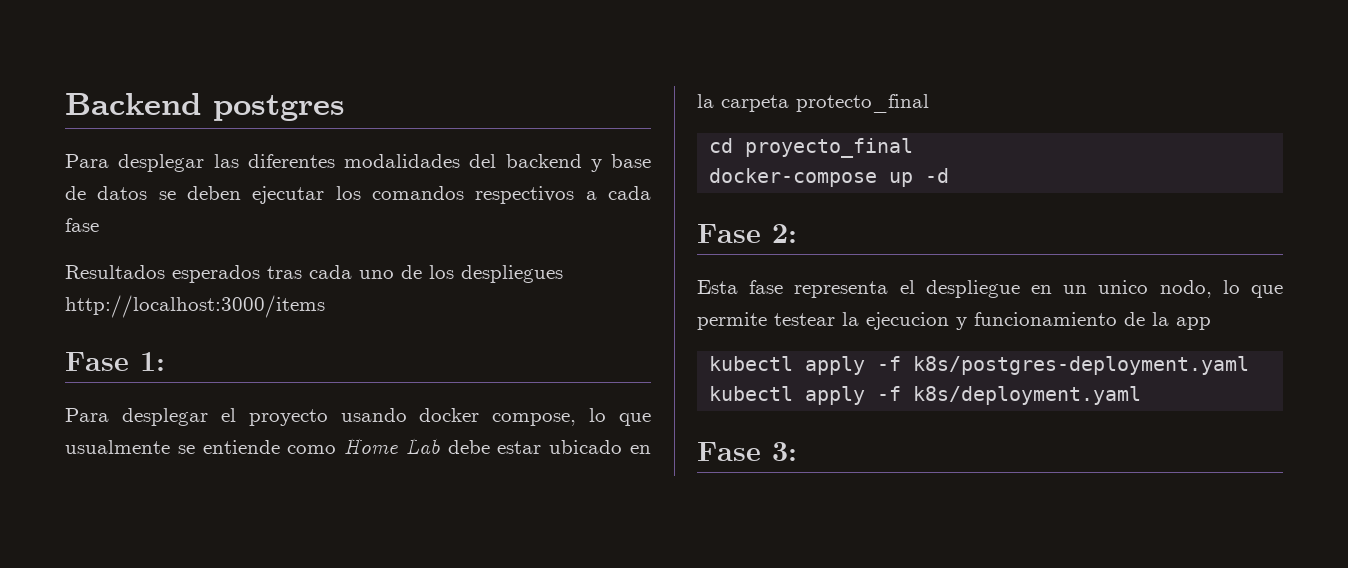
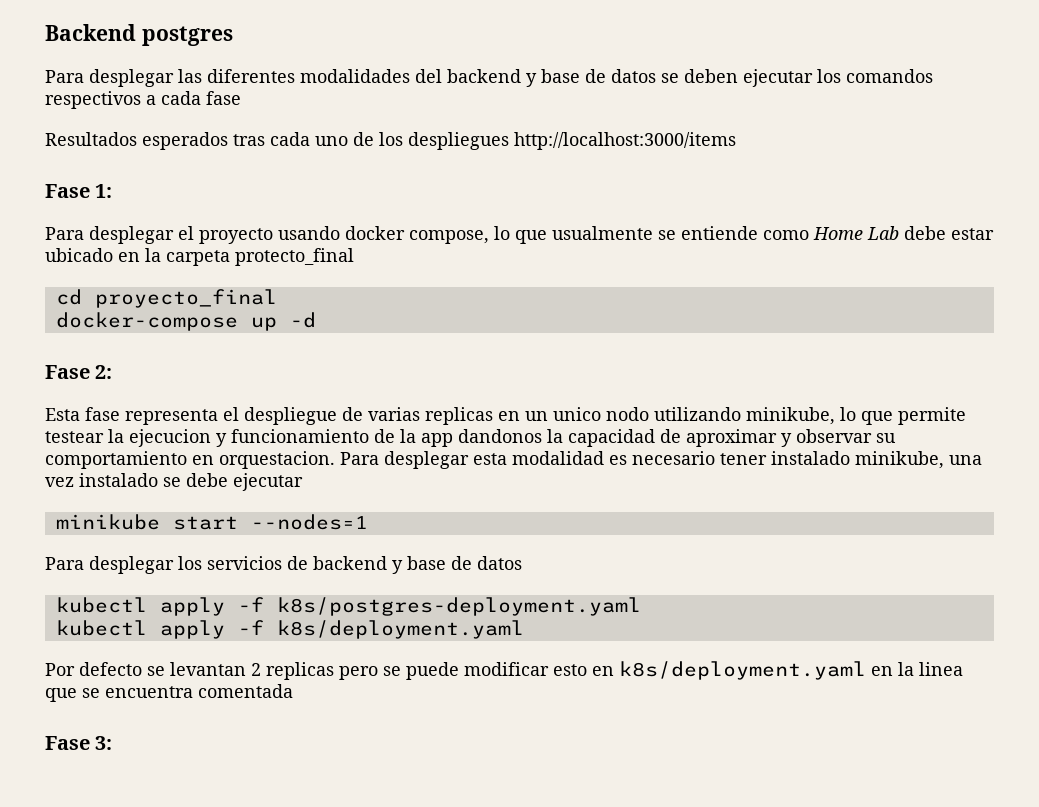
[1031,280,1212,298] en un unico nodo, -> [342,407,835,425] de varias replicas en un unico nodo utilizando minikube,
(1211, 323) none -> [458,429,896,447] [45,451,982,469] [45,473,303,491] [55,514,368,530] [45,556,522,574] dandonos la capacidad de aproximar y observar su comportamiento en orquestacion. Para desplegar esta modalidad es necesario tener instalado minikube, una vez instalado se debe ejecutar // minikube start --nodes=1 // Para desplegar los servicios de backend y base de datos
(1142, 395) none -> [45,661,963,680] [45,684,293,702] // Por defecto se levantan 2 replicas pero se puede modificar esto en k8s/deployment.yaml en la linea que se encuentra comentada

